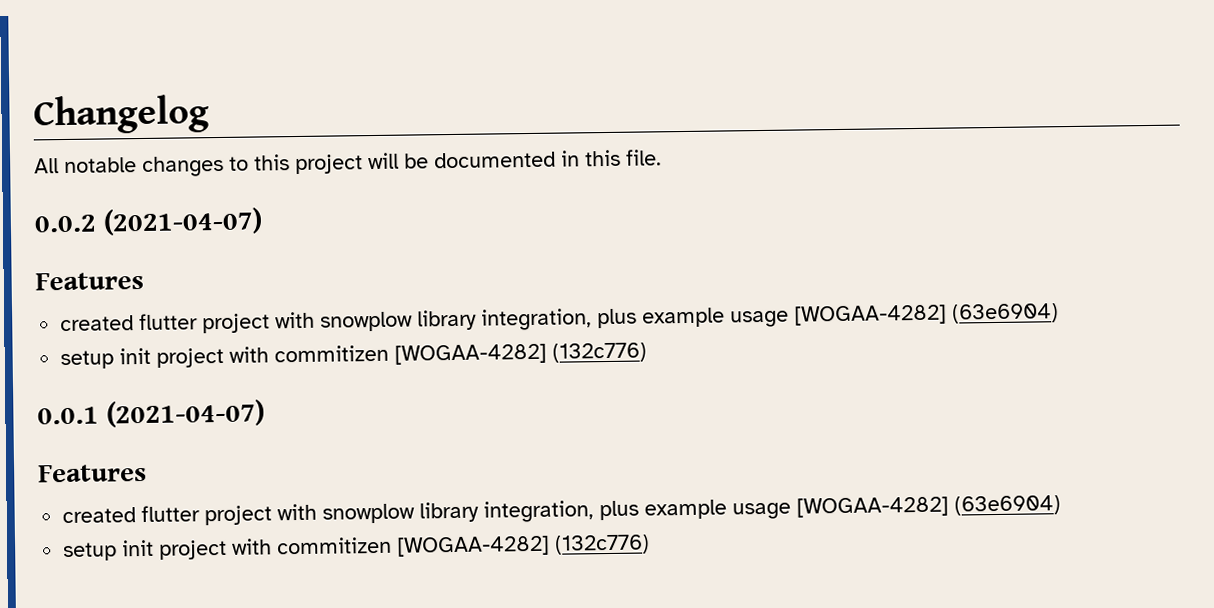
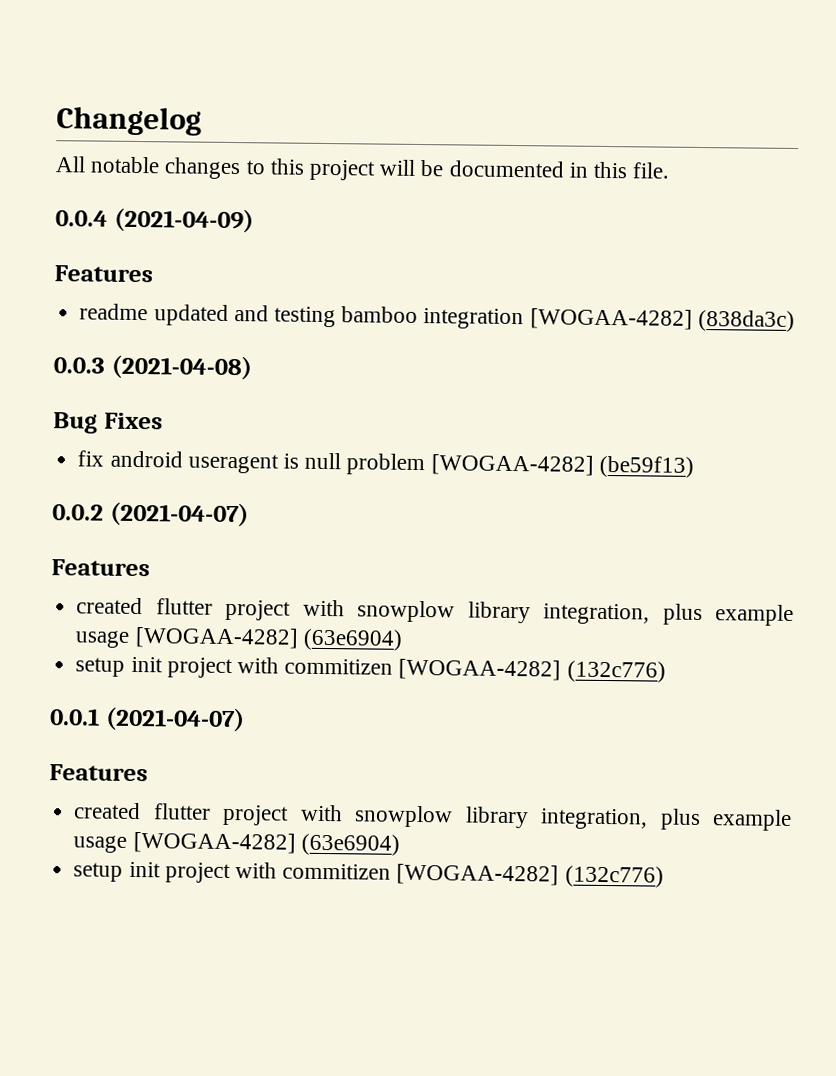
(662, 157) none -> [55,207,254,234] [54,265,153,283] [79,303,795,332] [53,354,252,381] [53,412,163,434] [77,450,694,478] // 0.0.4 (2021-04-09) // Features // readme updated and testing bamboo integration [WOGAA-4282] (838da3c) // 0.0.3 (2021-04-08) // Bug Fixes // fix android useragent is null problem [WOGAA-4282] (be59f13)

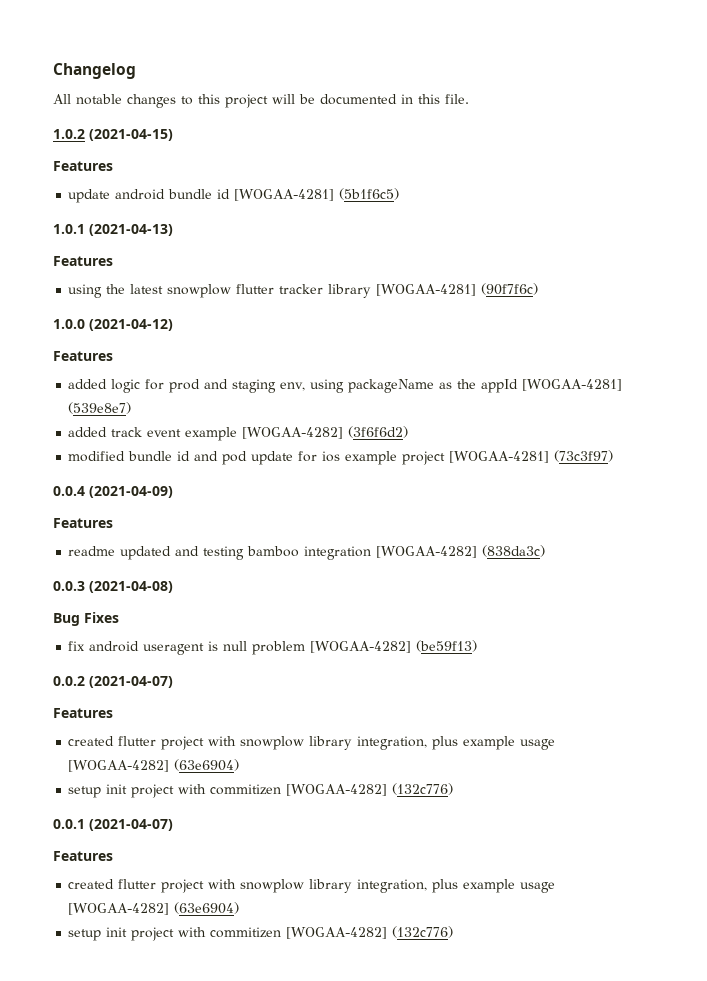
(671, 170) none -> [53,129,173,141] [53,161,113,171] [68,188,400,203] [53,224,173,236] [53,256,113,266] [68,283,539,298] [53,319,173,331] [53,351,113,361] [68,379,623,393] [68,402,132,414] [68,426,409,441] [68,450,614,465] // 1.0.2 (2021-04-15) // Features // update android bundle id [WOGAA-4281] (5b1f6c5) // 1.0.1 (2021-04-13) // Features // using the latest snowplow flutter tracker library [WOGAA-4281] (90f7f6c) // 1.0.0 (2021-04-12) // Features // added logic for prod and staging env, using packageName as the appId [WOGAA-4281] (539e8e7) // added track event example [WOGAA-4282] (3f6f6d2) // modified bundle id and pod update for ios example project [WOGAA-4281] (73c3f97)

